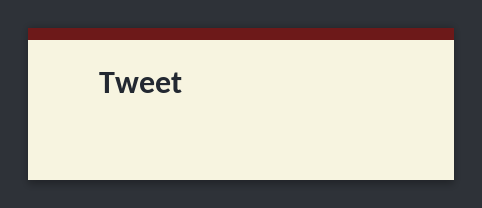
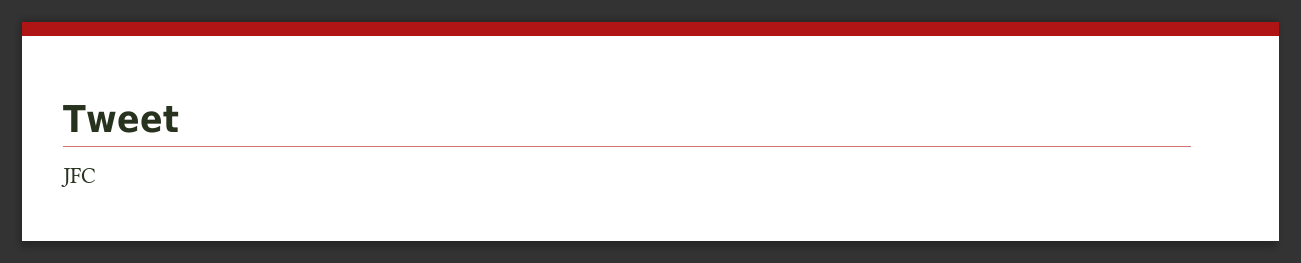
(182, 82) none -> [61,167,96,187] // JFC

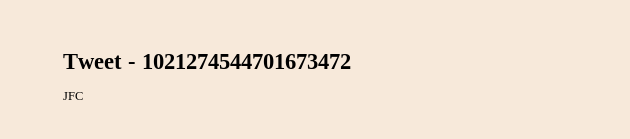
(179, 119) none -> [128,54,352,69] - 1021274544701673472

